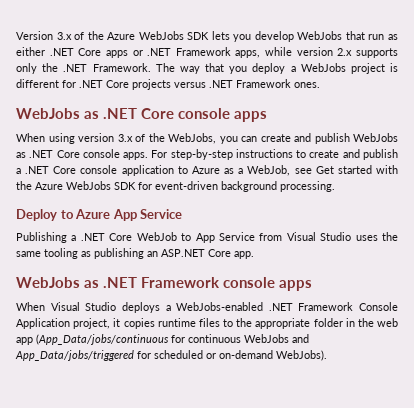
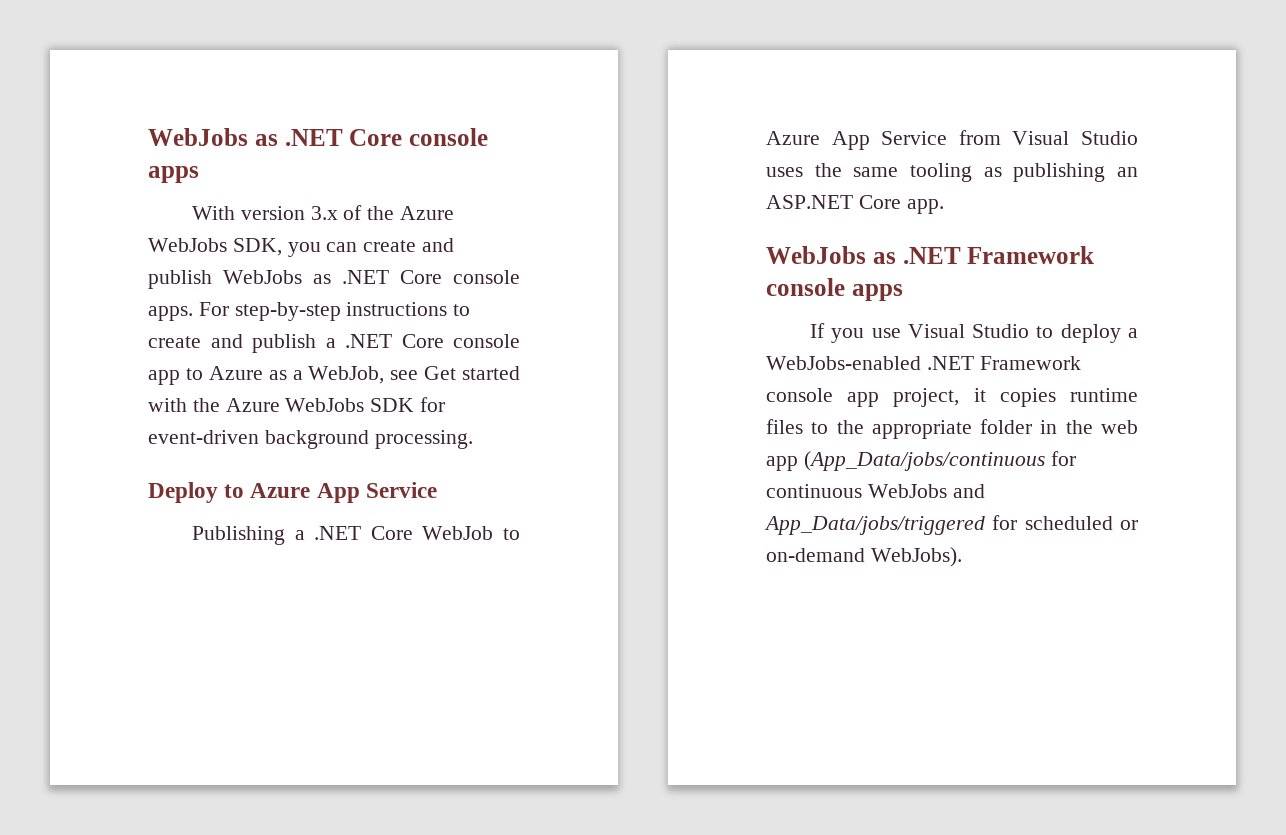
[16,31,399,42] [16,47,398,58] [16,63,398,74] [16,79,320,90] Version 3.x of the Azure WebJobs SDK lets you develop WebJobs that run as either .NET Core apps or .NET Framework apps, while version 2.x supports only the .NET Framework. The way that you deploy a WebJobs project is different for .NET Core projects versus .NET Framework ones. // -> (148, 137) none
[16,133,75,144] When using -> [192,206,236,220] With
[168,133,216,144] WebJobs, -> [400,206,455,220] [148,238,282,256] Azure WebJobs SDK,
[121,165,174,176] application -> [148,370,180,385] app
(192, 237) none -> [766,131,820,145] Azure
[16,302,160,313] When Visual Studio deploys -> [810,323,1121,343] If you use Visual Studio to deploy
[359,302,398,311] [16,318,70,329] Console Application -> [766,388,880,407] console app

